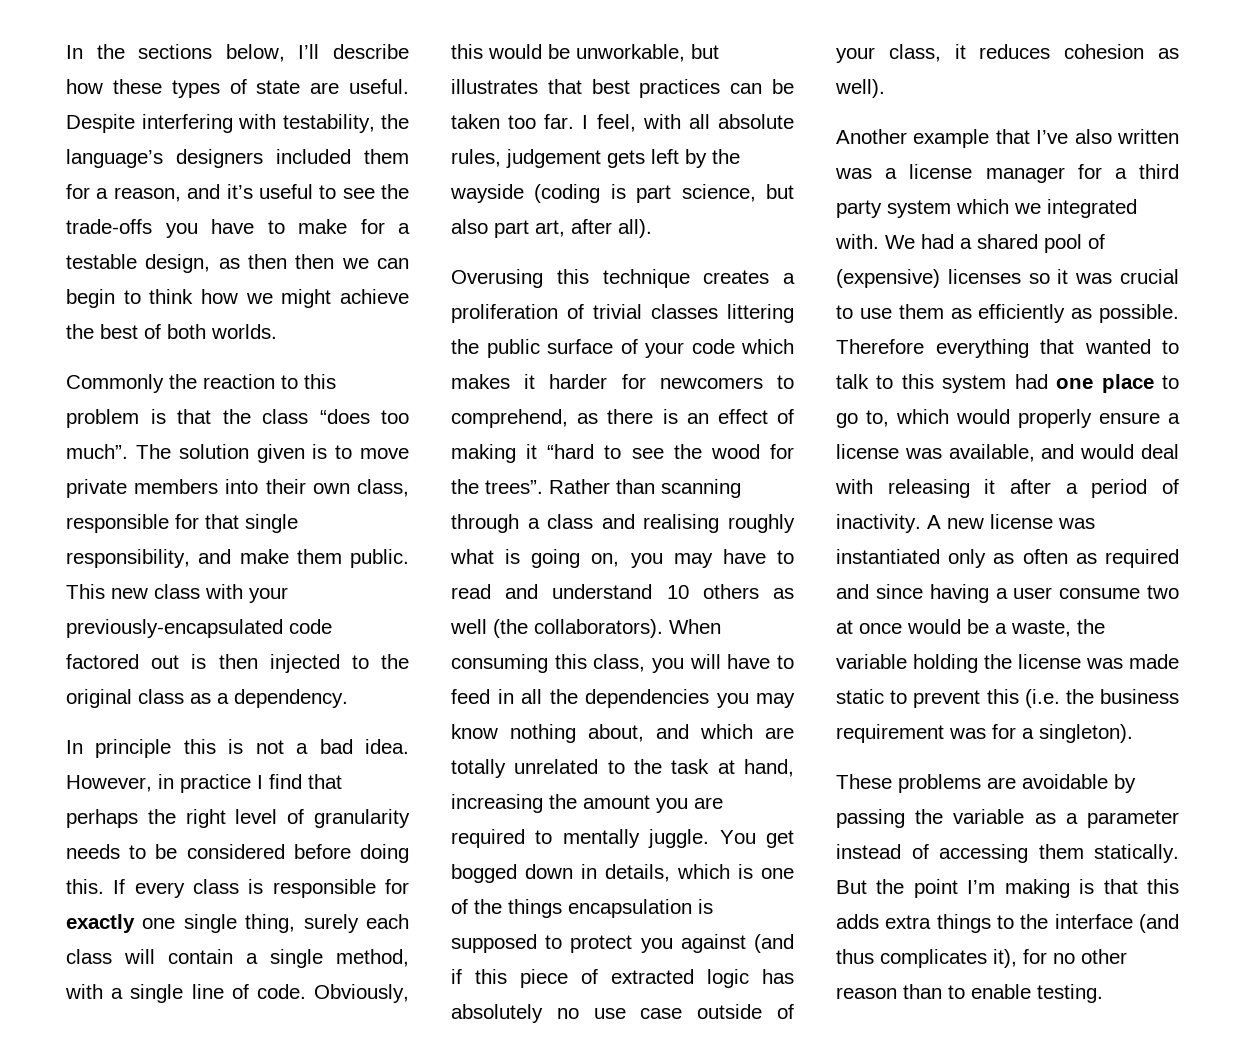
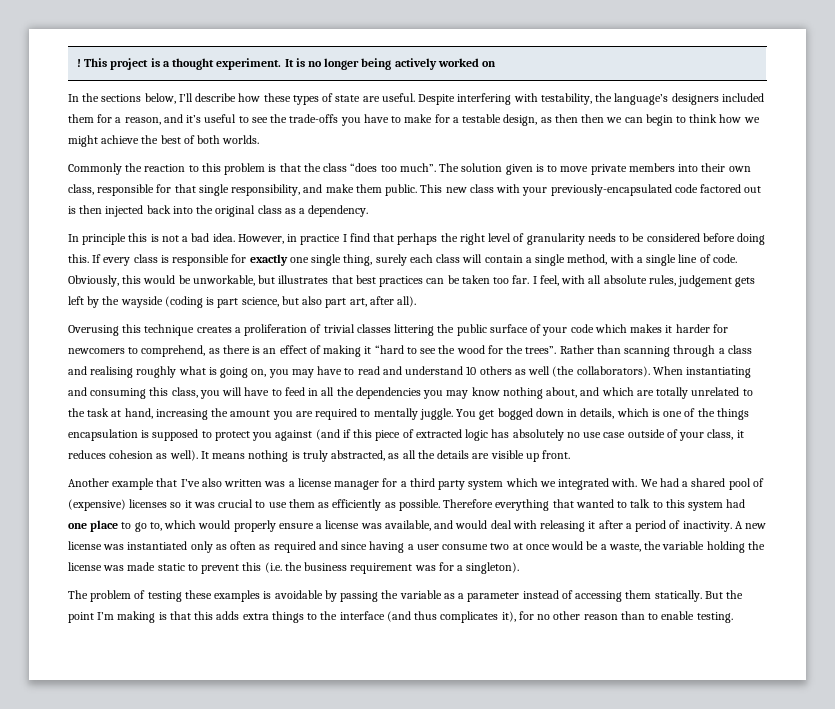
(66, 52) none -> [76,58,497,70] ! This project is a thought experiment. It is no longer being actively worked on //
[351,655,369,669] to -> [146,205,193,214] back into
(721, 626) none -> [686,367,752,378] [68,387,87,396] instantiating and
(885, 88) none -> [200,450,571,462] It means nothing is truly abstracted, as all the details are visible up front.
[836,774,1016,793] These problems are -> [68,590,272,602] The problem of testing these examples is

